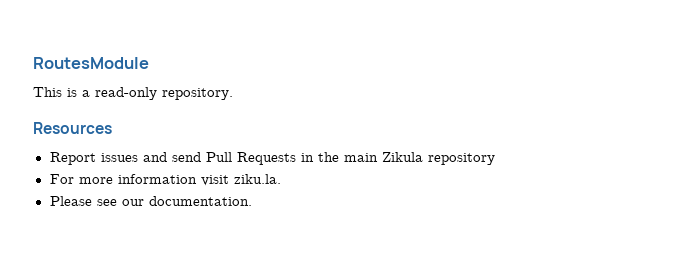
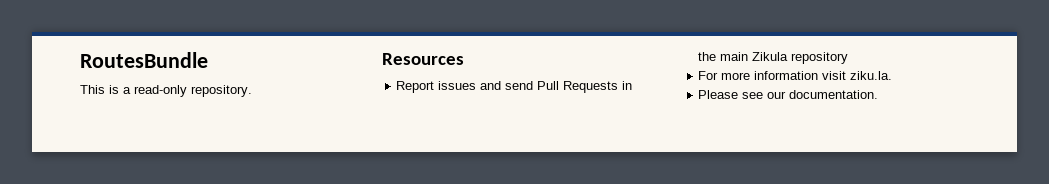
[33,57,149,69] RoutesModule -> [80,52,208,68] RoutesBundle

